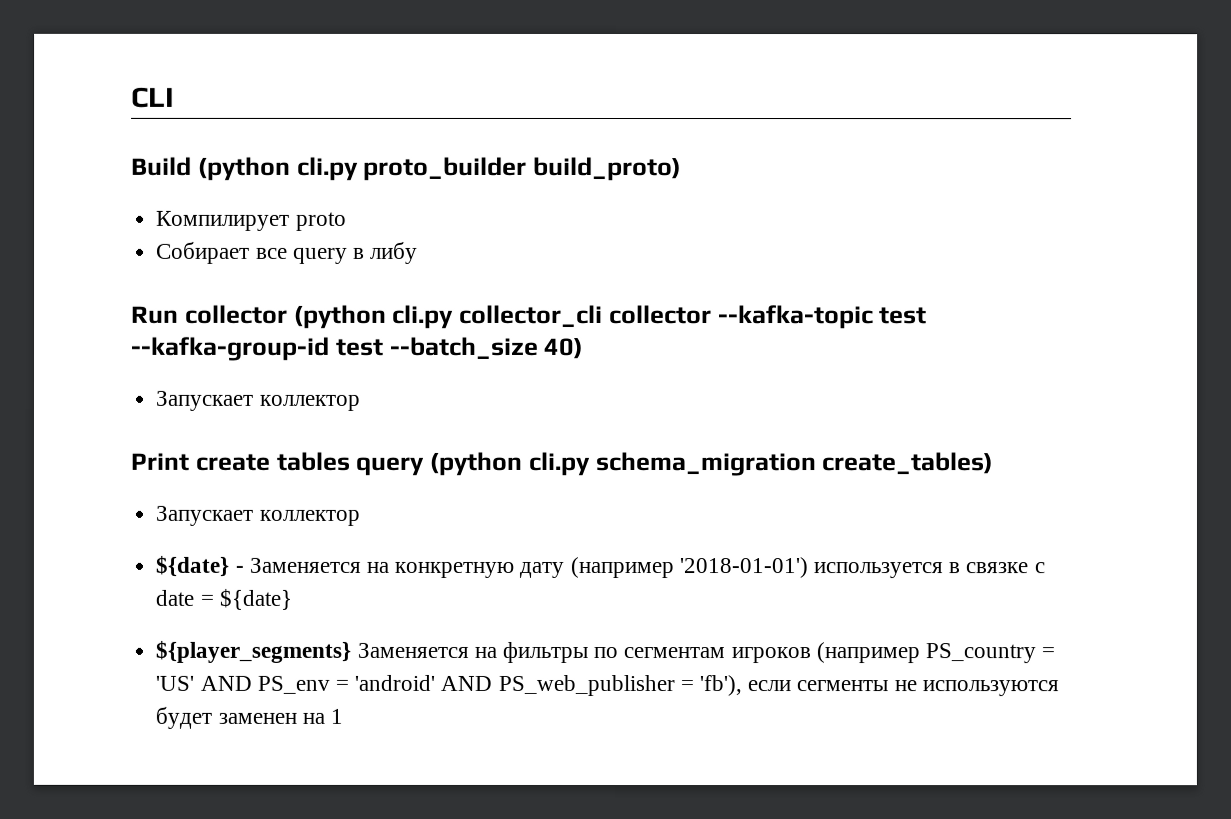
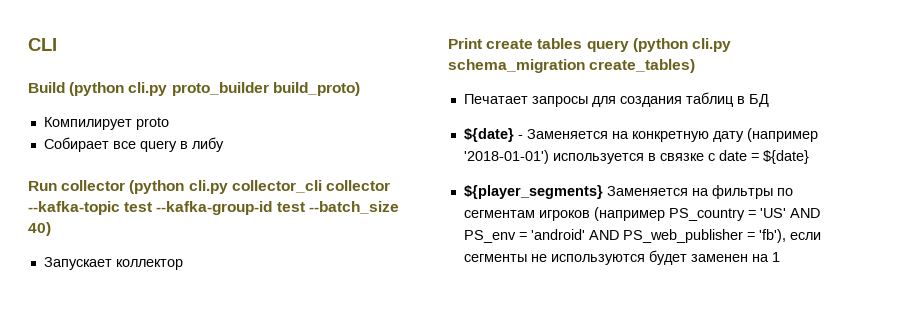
[155,505,360,526] Запускает коллектор -> [463,92,769,107] Печатает запросы для создания таблиц в БД

